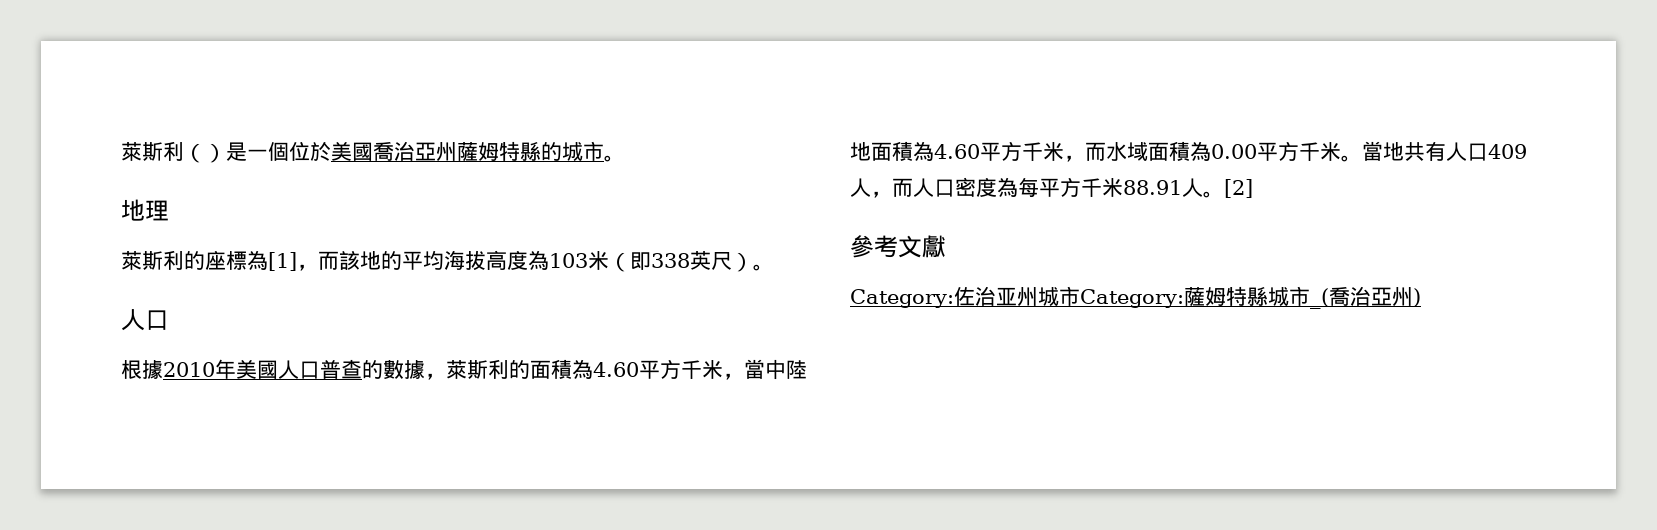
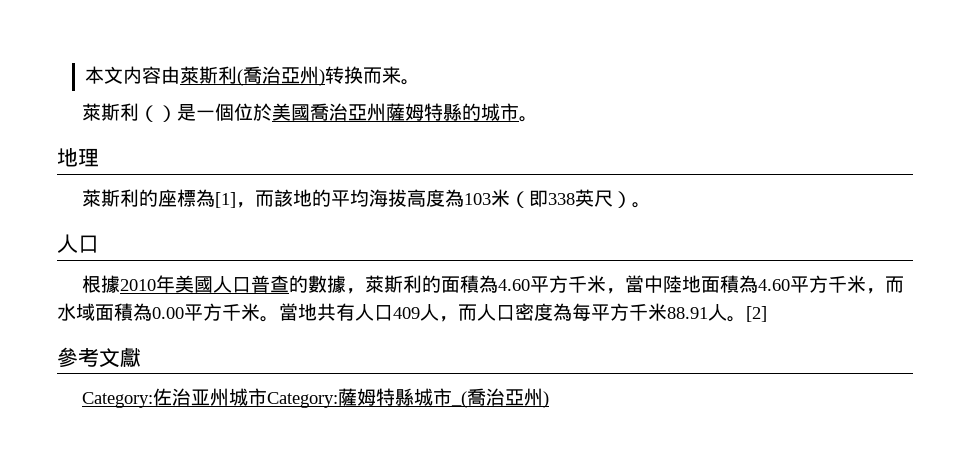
(121, 151) none -> [84,66,420,86] 本文内容由萊斯利(喬治亞州)转换而来。 //

